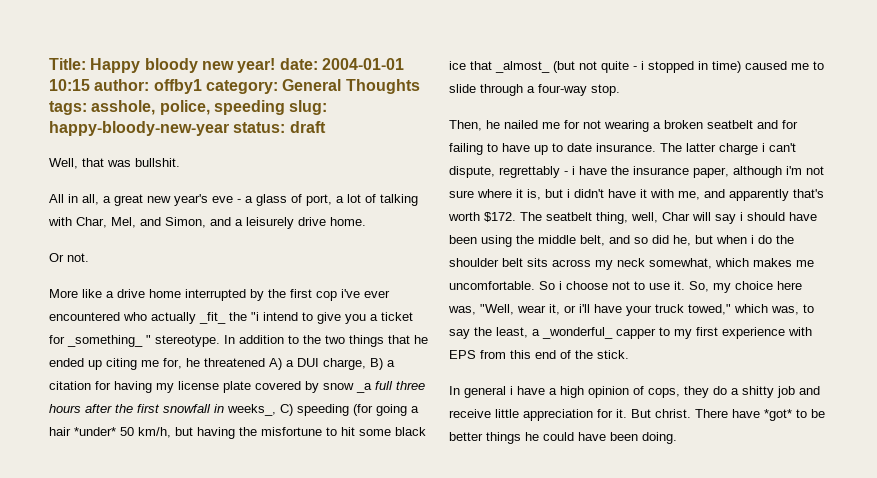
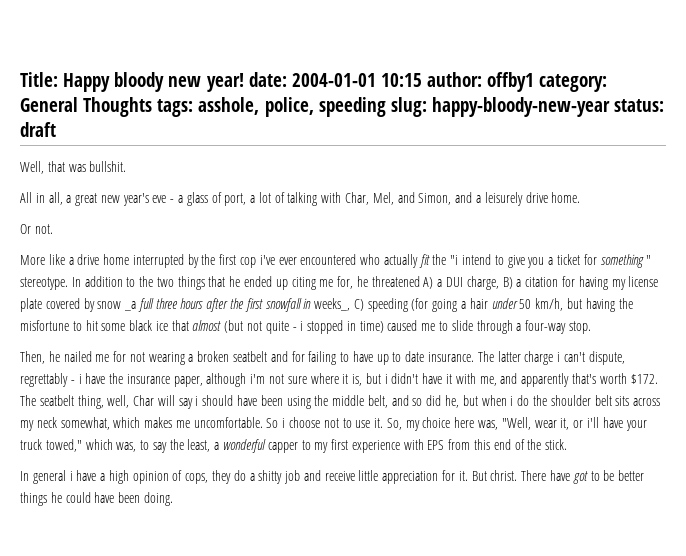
[199,312,226,324] _fit_ -> [418,254,430,268] fit
[67,335,143,347] _something_ -> [600,254,644,268] something
[74,427,116,436] *under* -> [491,298,518,309] under
[495,61,550,73] _almost_ -> [192,320,222,331] almost
[542,327,613,339] _wonderful_ -> [223,439,267,453] wonderful
[764,409,792,421] *got* -> [572,471,588,484] got

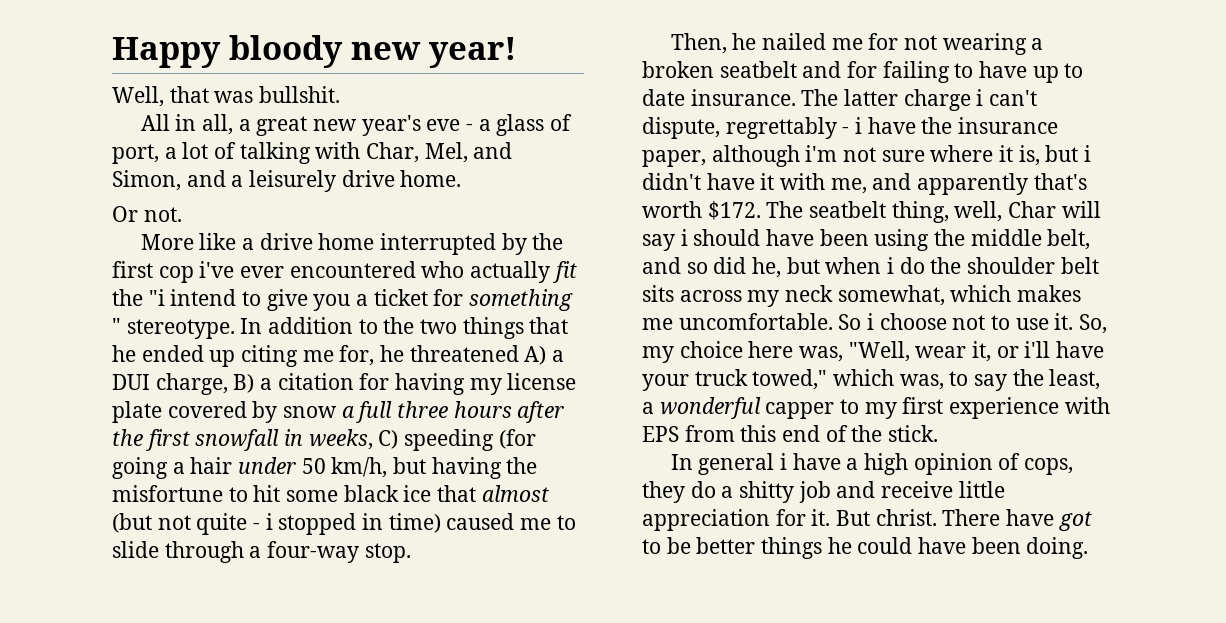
[20,72,58,87] Title: -> (112, 52) none
[248,72,608,92] [20,97,665,117] [20,122,56,137] date: 2004-01-01 10:15 author: offby1 category: General Thoughts tags: asshole, police, speeding slug: happy-bloody-new-year status: draft -> (517, 52) none
[124,301,137,311] _a -> [341,406,355,418] a
[314,298,351,311] weeks_, -> [308,429,373,450] weeks,

